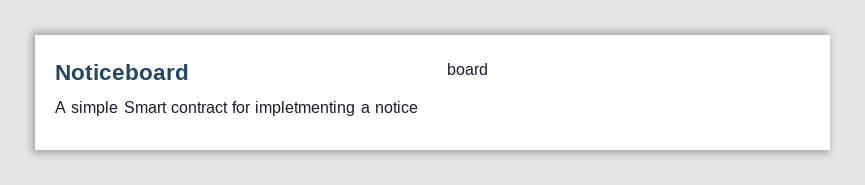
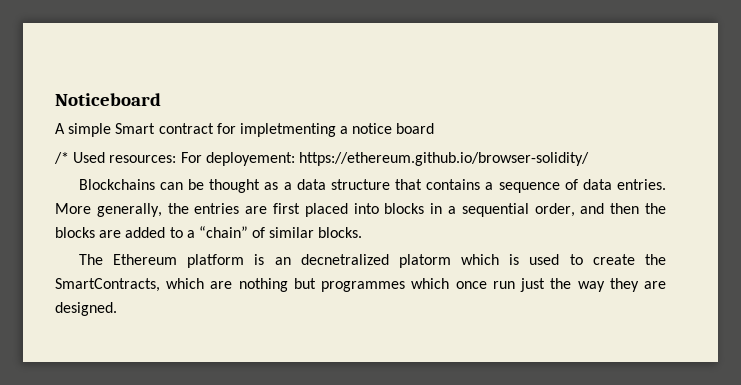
(488, 69) none -> [54,152,589,166] [78,179,666,193] [55,203,666,217] [55,226,363,238] [78,254,666,268] [55,278,667,292] [55,302,117,316] // /* Used resources: For deployement: https://ethereum.github.io/browser-solidity/ // Blockchains can be thought as a data structure that contains a sequence of data entries. More generally, the entries are first placed into blocks in a sequential order, and then the blocks are added to a “chain” of similar blocks. // The Ethereum platform is an decnetralized platorm which is used to create the SmartContracts, which are nothing but programmes which once run just the way they are designed.

